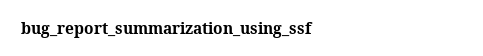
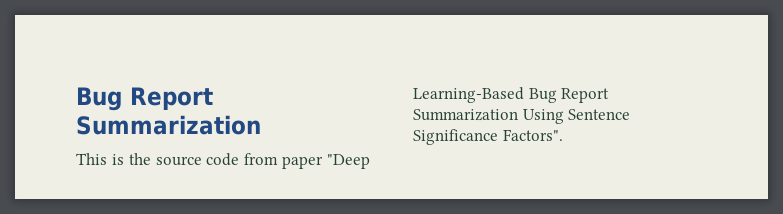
[21,22,313,38] bug_report_summarization_using_ssf -> [76,87,213,111] [76,115,261,135] [76,153,370,169] [413,87,610,103] [413,109,631,124] [413,129,563,145] Bug Report Summarization // This is the source code from paper "Deep Learning-Based Bug Report Summarization Using Sentence Significance Factors".

